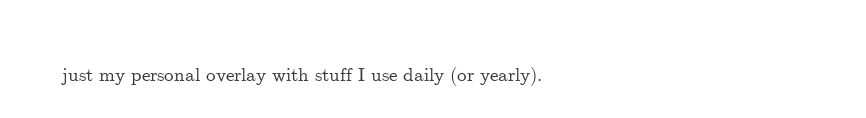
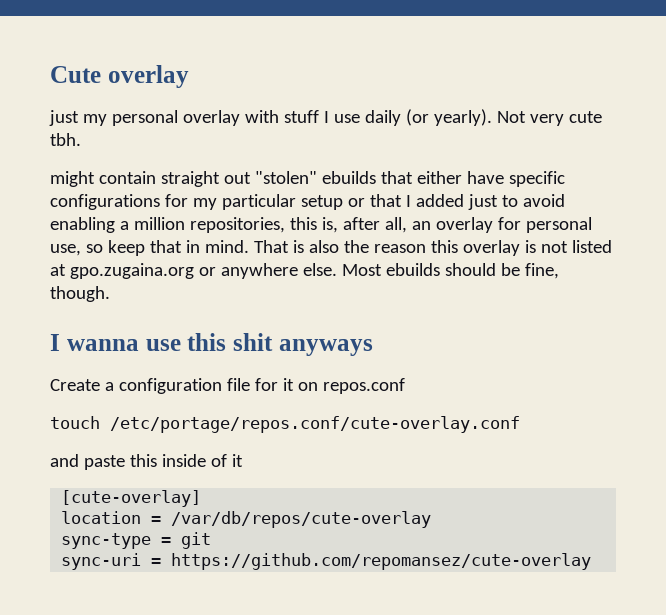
(61, 76) none -> [50,65,189,88] Cute overlay //
(542, 76) none -> [496,111,602,126] [50,133,81,146] [50,171,565,187] [50,194,565,210] [50,217,592,233] [50,240,612,256] [50,263,559,279] [50,286,110,302] [50,333,373,356] [50,378,405,394] [50,416,520,433] [50,454,243,470] [61,490,202,507] [61,511,432,528] [61,532,212,549] [61,553,592,570] Not very cute tbh. // might contain straight out "stolen" ebuilds that either have specific configurations for my particular setup or that I added just to avoid enabling a million repositories, this is, after all, an overlay for personal use, so keep that in mind. That is also the reason this overlay is not listed at gpo.zugaina.org or anywhere else. Most ebuilds should be fine, though. // I wanna use this shit anyways // Create a configuration file for it on repos.conf // touch /etc/portage/repos.conf/cute-overlay.conf // and paste this inside of it // [cute-overlay] // location = /var/db/repos/cute-overlay // sync-type = git // sync-uri = https://github.com/repomansez/cute-overlay

